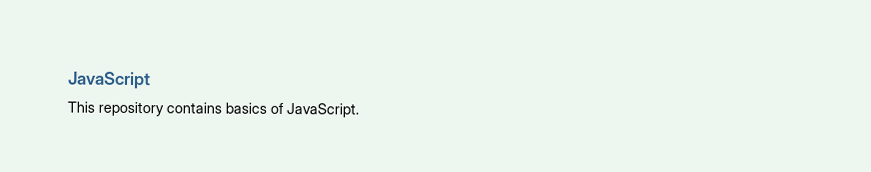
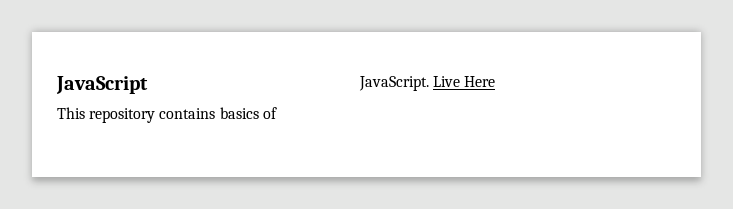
(359, 110) none -> [433,76,496,87] Live Here

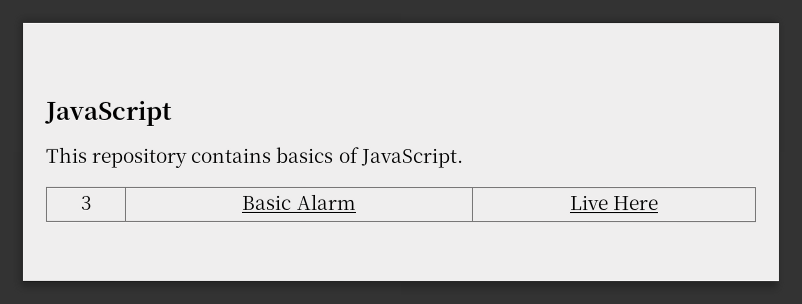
(429, 83) none -> [79,195,92,210] [241,193,356,210] // 3 | Basic Alarm |

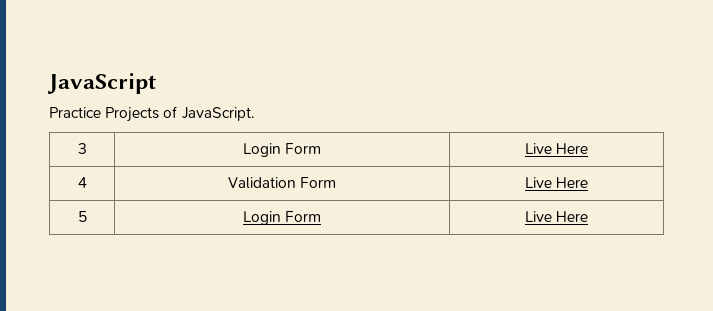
[45,146,335,168] This repository contains basics -> [49,107,160,122] Practice Projects
[241,193,356,210] [568,195,659,211] Basic Alarm | Live Here -> [242,143,322,157] [524,143,589,154] [77,177,87,188] [227,177,337,189] [524,177,589,188] [77,211,87,222] [242,211,322,225] [524,211,589,222] Login Form | Live Here // 4 | Validation Form | Live Here // 5 | Login Form | Live Here

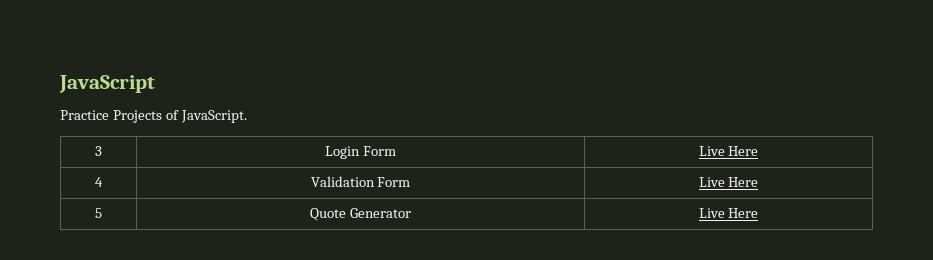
[242,211,322,225] Login Form -> [310,208,411,221] Quote Generator

